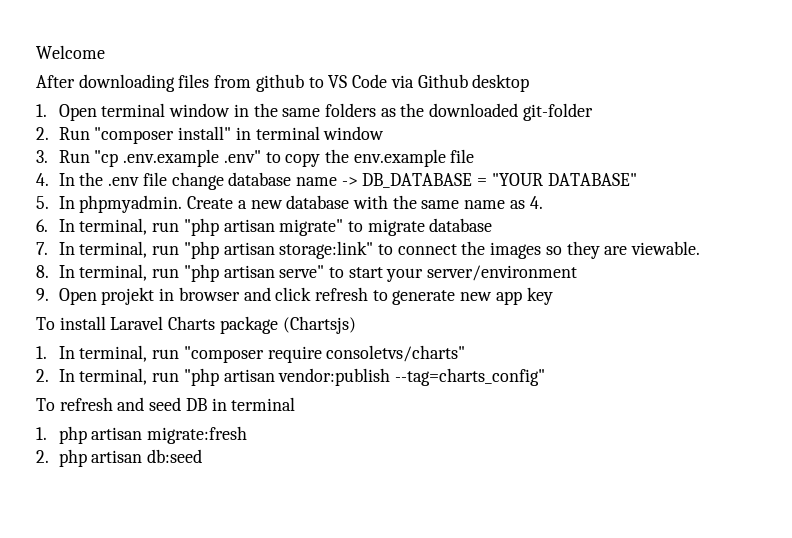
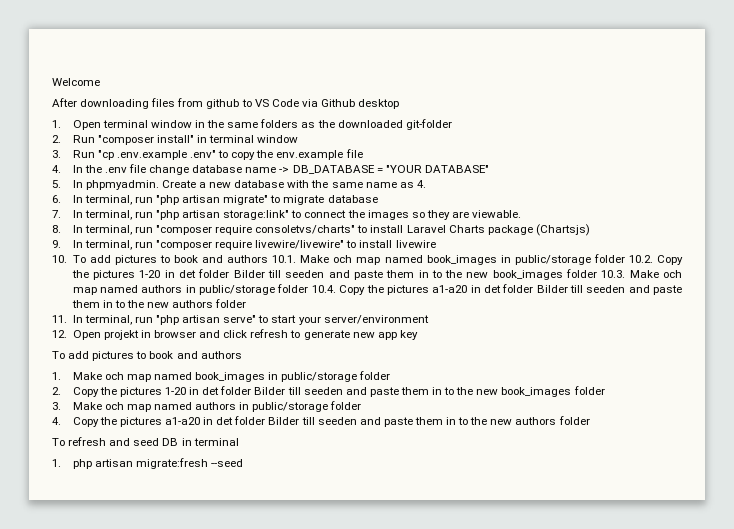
(180, 273) none -> [155,224,590,236] [52,240,436,250] [52,254,683,265] [71,269,682,280] [72,284,682,295] [71,299,247,308] [52,315,153,325] "composer require consoletvs/charts" to install Laravel Charts package (Chartsjs) // 9. In terminal, run "composer require livewire/livewire" to install livewire // 10. To add pictures to book and authors 10.1. Make och map named book_images in public/storage folder 10.2. Copy the pictures 1-20 in det folder Bilder till seeden and paste them in to the new book_images folder 10.3. Make och map named authors in public/storage folder 10.4. Copy the pictures a1-a20 in det folder Bilder till seeden and paste them in to the new authors folder // 11. In terminal, run
[36,288,49,301] 9. -> [52,330,67,338] 12.
[59,316,356,334] [36,345,466,363] [36,368,545,386] install Laravel Charts package (Chartsjs) // 1. In terminal, run "composer require consoletvs/charts" // 2. In terminal, run "php artisan vendor:publish --tag=charts_config" -> [68,351,242,361] [52,371,391,382] [52,386,605,397] [52,401,362,412] [52,416,590,427] add pictures to book and authors // 1. Make och map named book_images in public/storage folder // 2. Copy the pictures 1-20 in det folder Bilder till seeden and paste them in to the new book_images folder // 3. Make och map named authors in public/storage folder // 4. Copy the pictures a1-a20 in det folder Bilder till seeden and paste them in to the new authors folder
[36,449,203,467] // 2. php artisan db:seed -> [210,459,243,467] --seed

